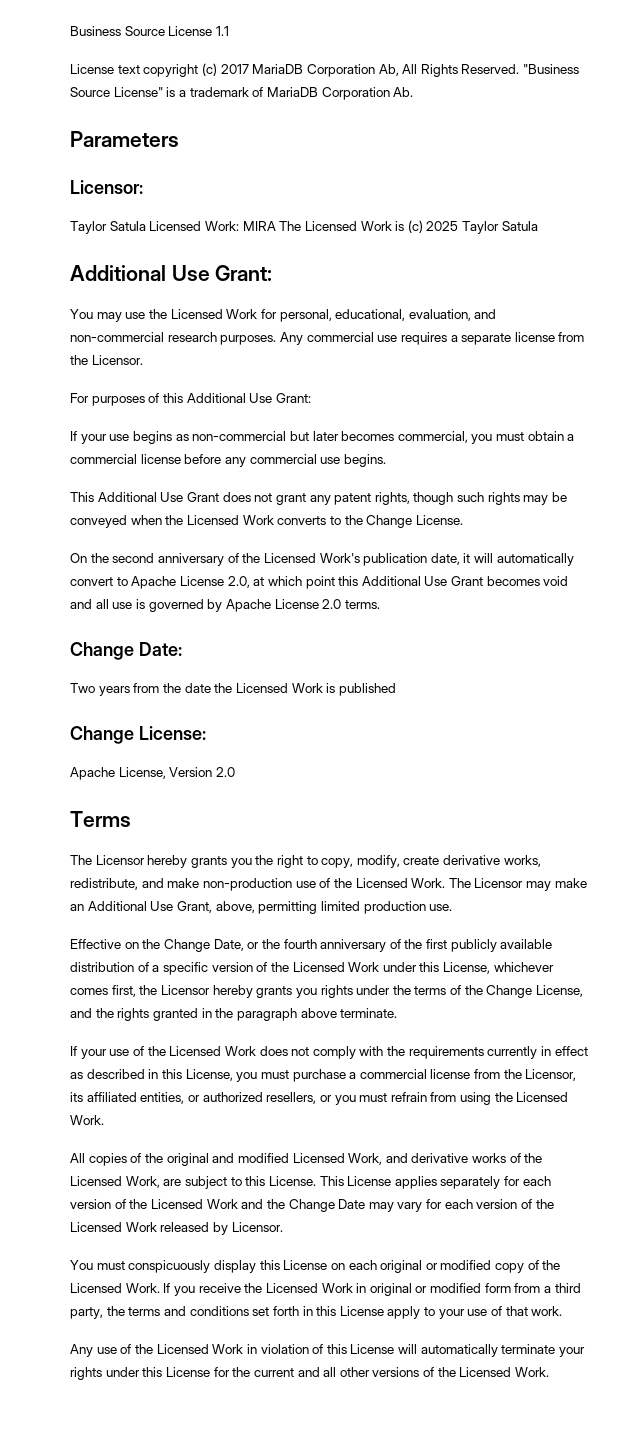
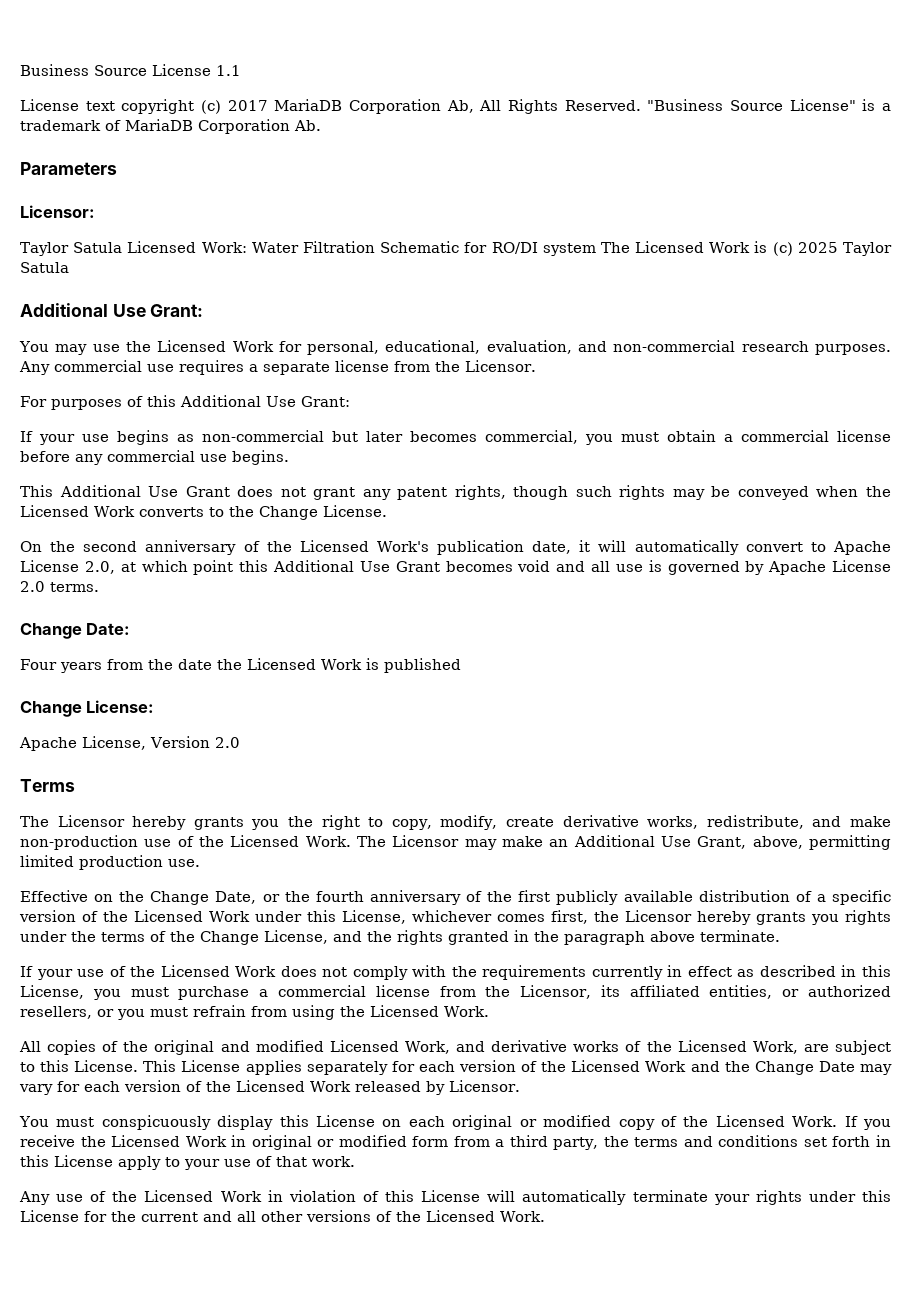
[242,221,276,231] MIRA -> [251,241,596,256] Water Filtration Schematic for RO/DI system
[70,683,95,693] Two -> [20,659,57,670] Four

